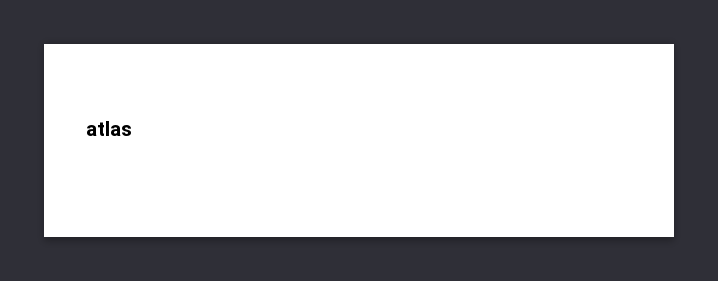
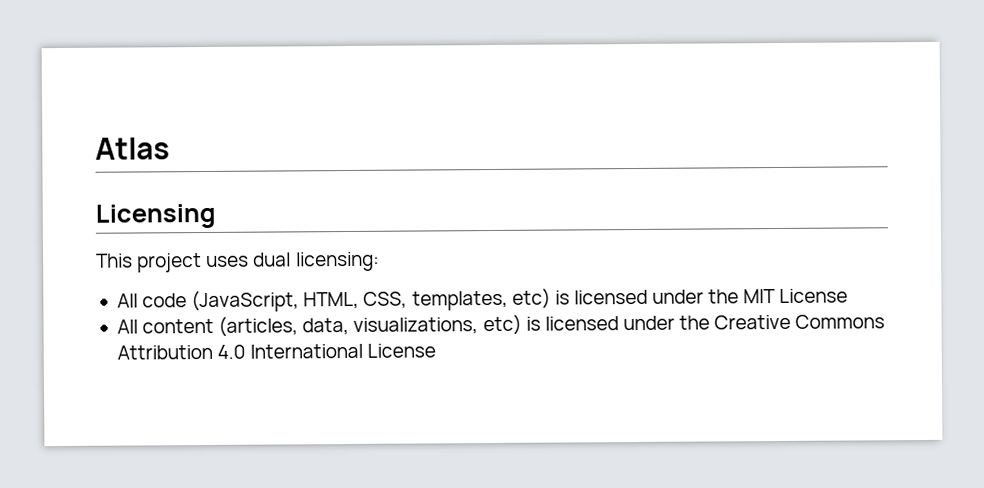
[86,121,132,136] atlas -> [95,137,170,160] [95,203,216,229] [96,251,380,273] [116,288,849,313] [116,314,886,337] [116,343,437,360] Atlas // Licensing // This project uses dual licensing: // All code (JavaScript, HTML, CSS, templates, etc) is licensed under the MIT License // All content (articles, data, visualizations, etc) is licensed under the Creative Commons Attribution 4.0 International License

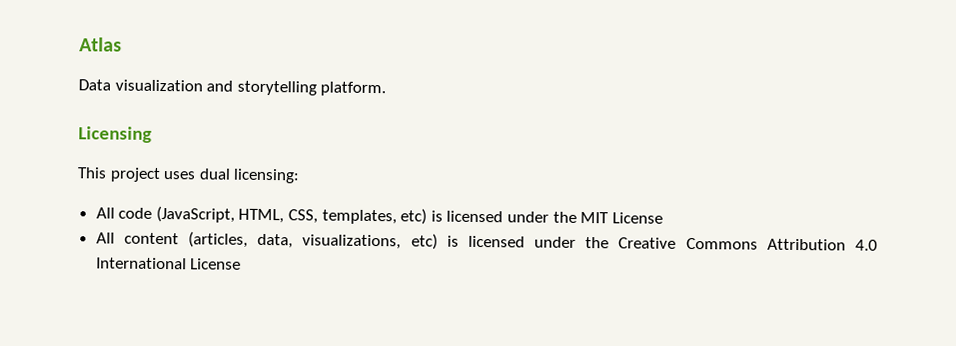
(170, 148) none -> [78,79,387,97] // Data visualization and storytelling platform.

